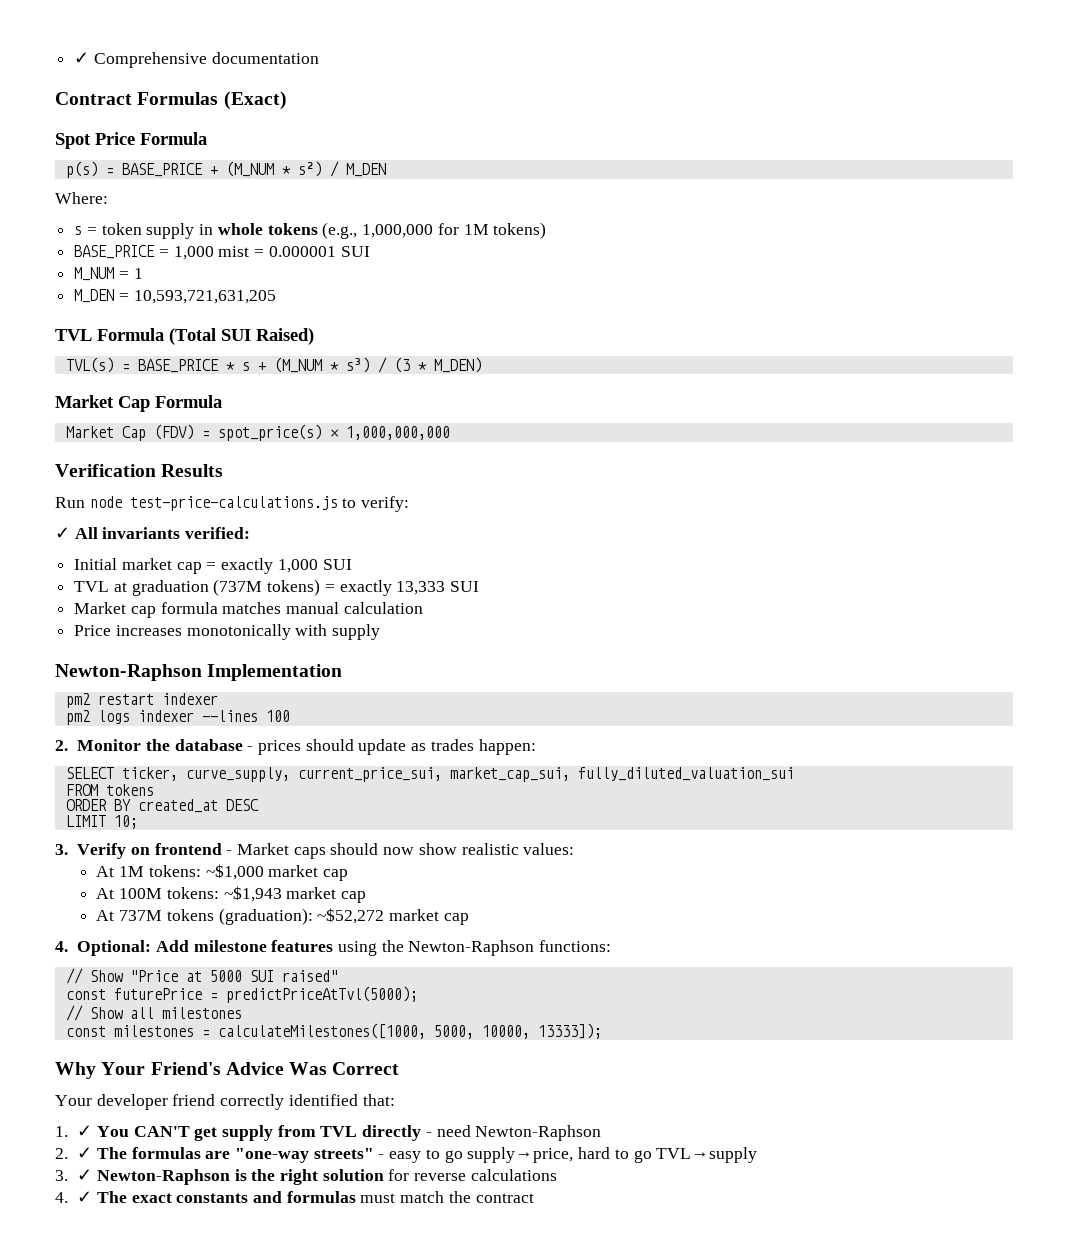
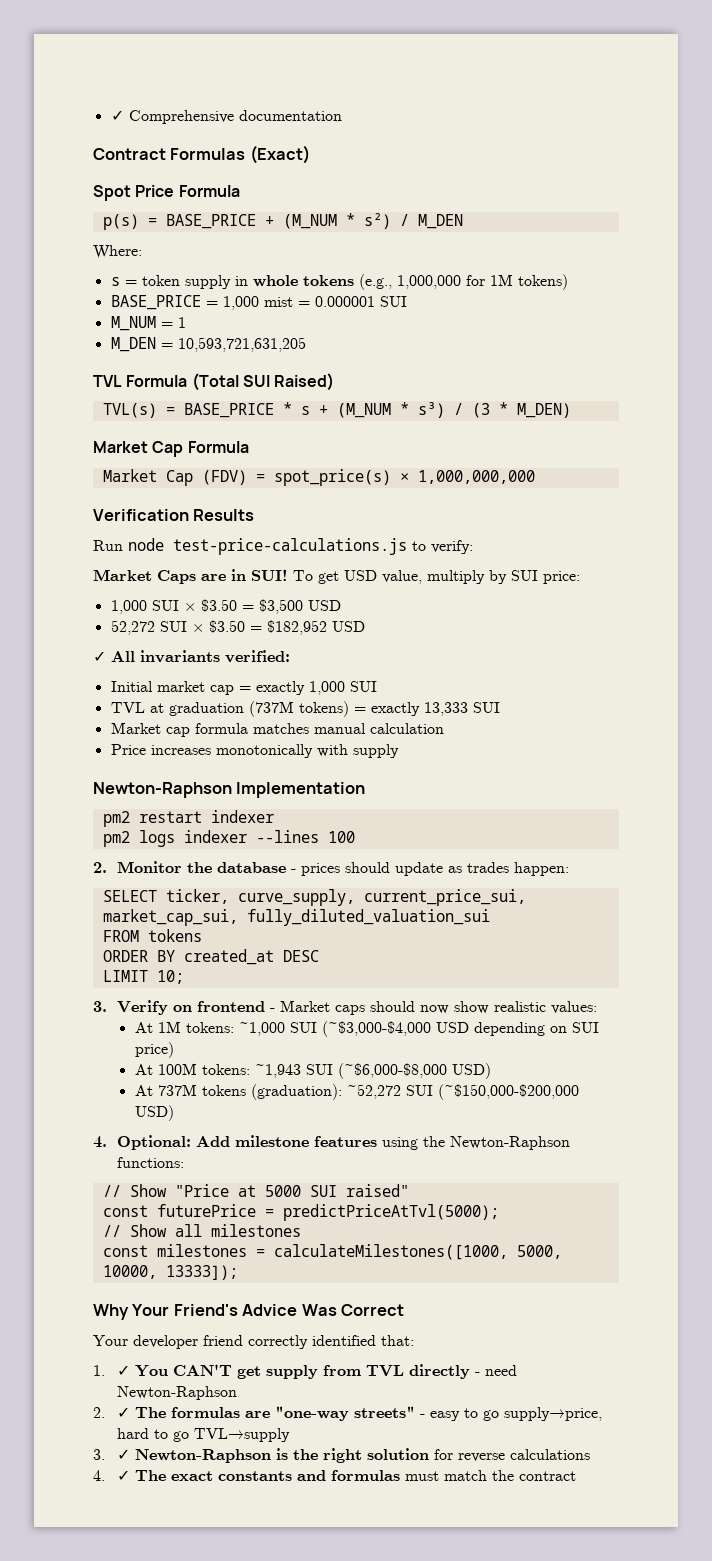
(410, 504) none -> [93,569,580,584] [110,599,341,614] [110,620,365,635] // Market Caps are in SUI! To get USD value, multiply by SUI price: // 1,000 SUI × $3.50 = $3,500 USD // 52,272 SUI × $3.50 = $182,952 USD
[205,864,348,881] ~$1,000 market cap -> [238,1021,599,1037] [134,1042,174,1058] ~1,000 SUI (~$3,000-$4,000 USD depending on SUI price)
[223,886,366,903] ~$1,943 market cap -> [254,1063,491,1079] ~1,943 SUI (~$6,000-$8,000 USD)
[317,908,469,925] ~$52,272 market cap -> [346,1084,579,1100] [134,1105,174,1121] ~52,272 SUI (~$150,000-$200,000 USD)

